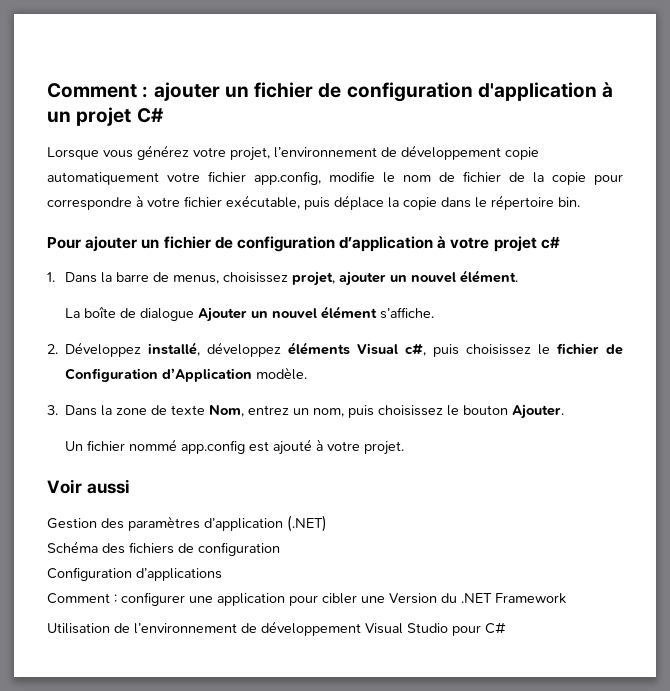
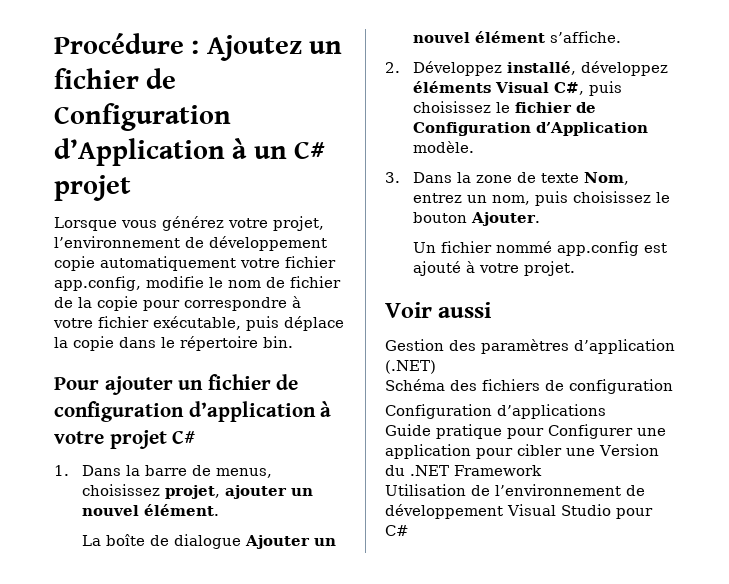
[47,82,597,102] Comment : ajouter un fichier de configuration d'application -> [54,33,343,61] [54,68,177,89] [54,103,231,131] [54,138,225,166] Procédure : Ajoutez un fichier de Configuration d’Application
[76,107,164,126] projet C# -> [294,141,326,159] [54,175,131,201] C# projet
[540,237,560,249] c# -> [172,431,196,444] C#
[405,343,427,356] c#, -> [554,82,585,95] C#,
[47,592,185,606] Comment : configurer -> [385,424,633,439] Guide pratique pour Configurer

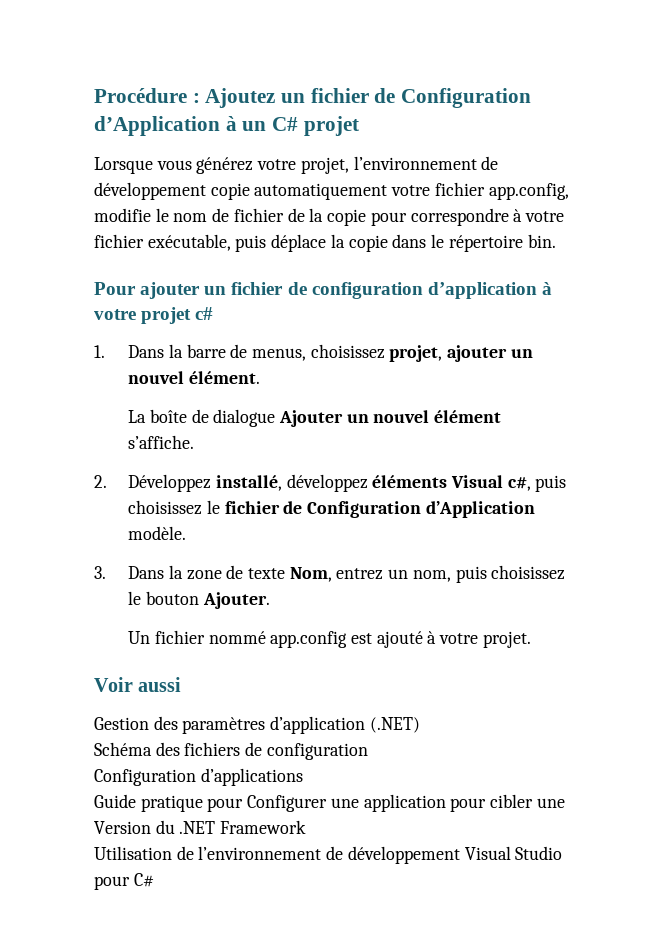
[172,431,196,444] C# -> [195,307,214,320] c#
[554,82,585,95] C#, -> [507,477,531,491] c#,

